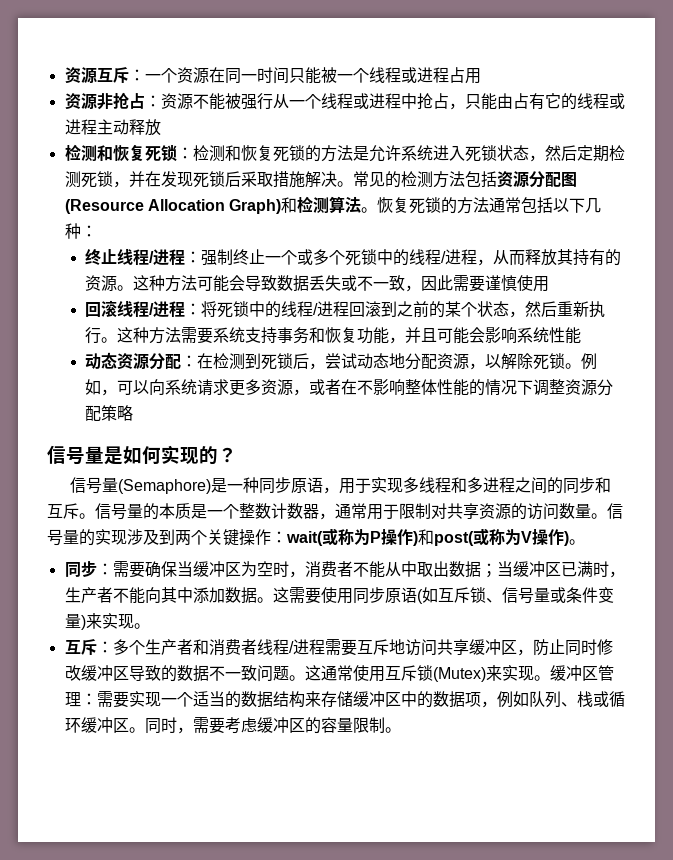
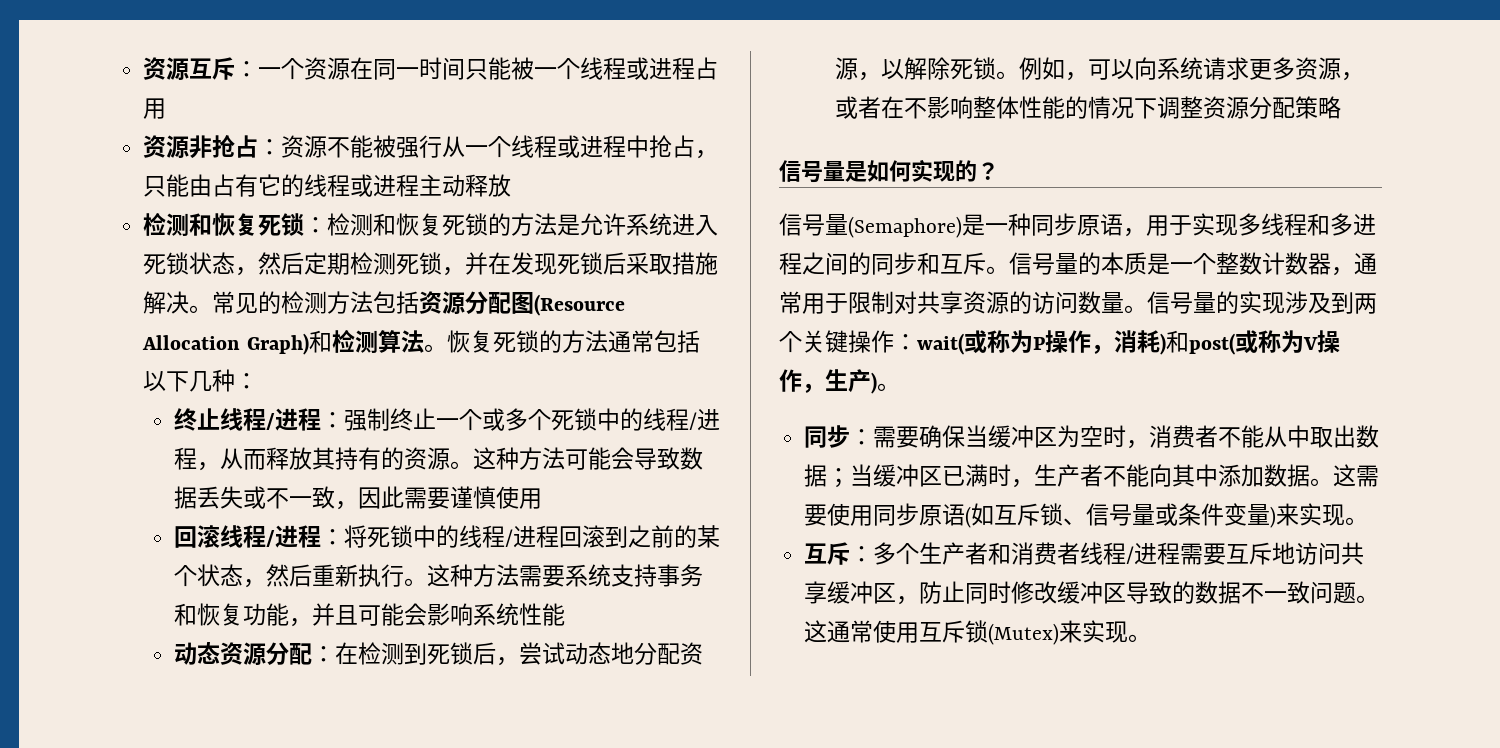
(413, 537) none -> [1091,330,1160,354] ，消耗
(564, 537) none -> [802,369,871,393] ，生产
[549,665,614,681] [64,691,625,708] [64,717,401,734] 缓冲区管理：需要实现一个适当的数据结构来存储缓冲区中的数据项，例如队列、栈或循环缓冲区。同时，需要考虑缓冲区的容量限制。 -> (1152, 638) none

